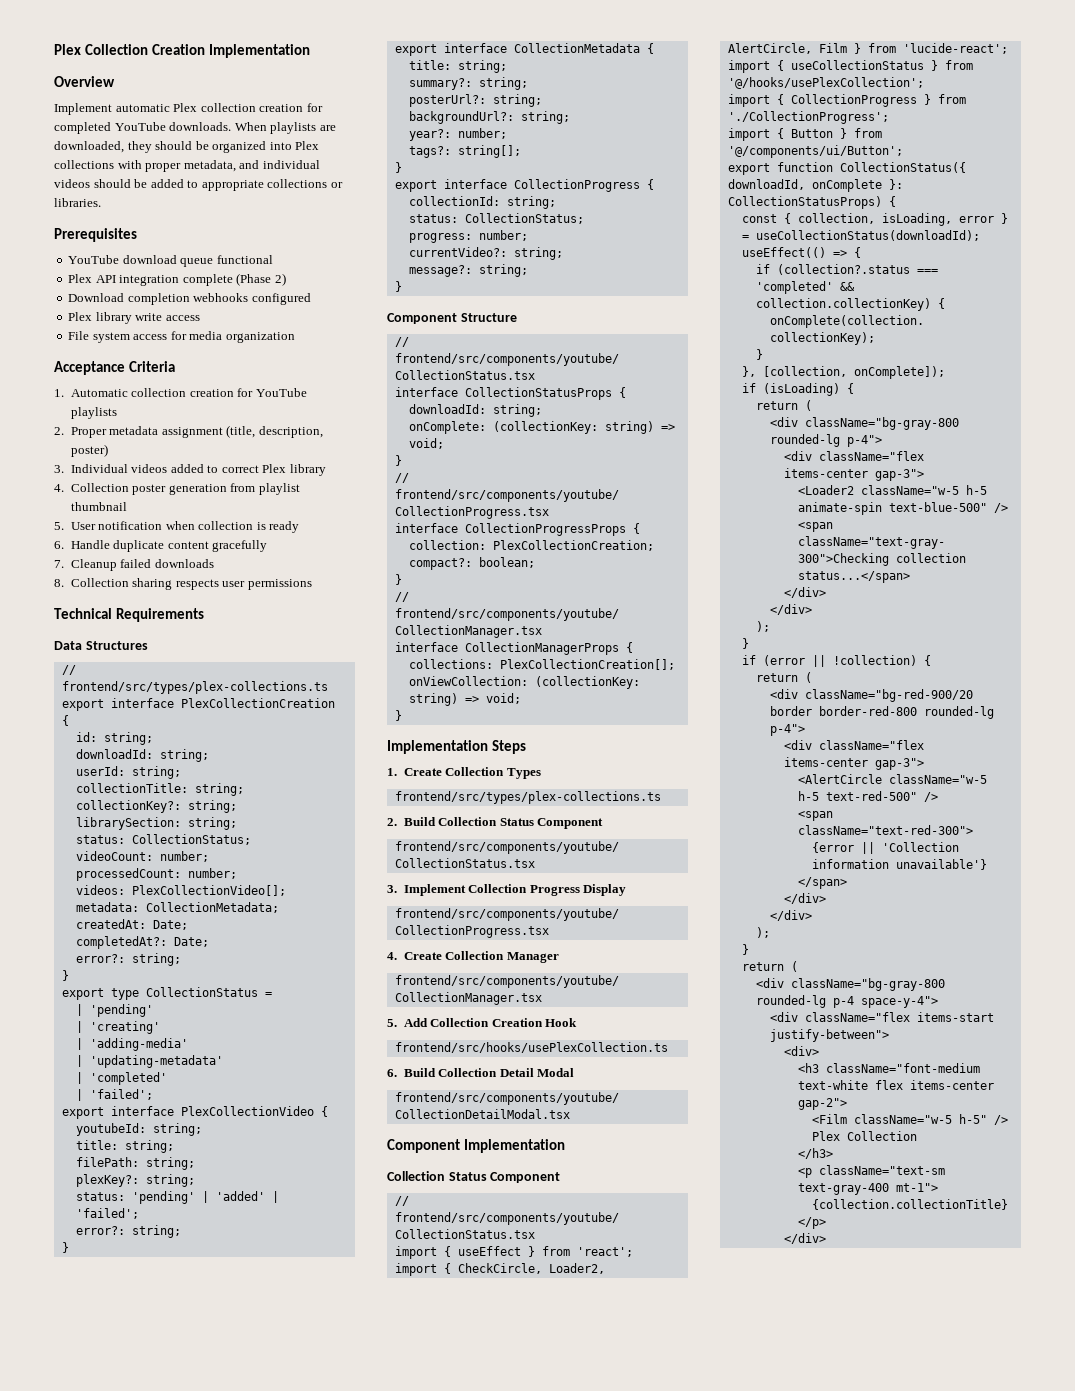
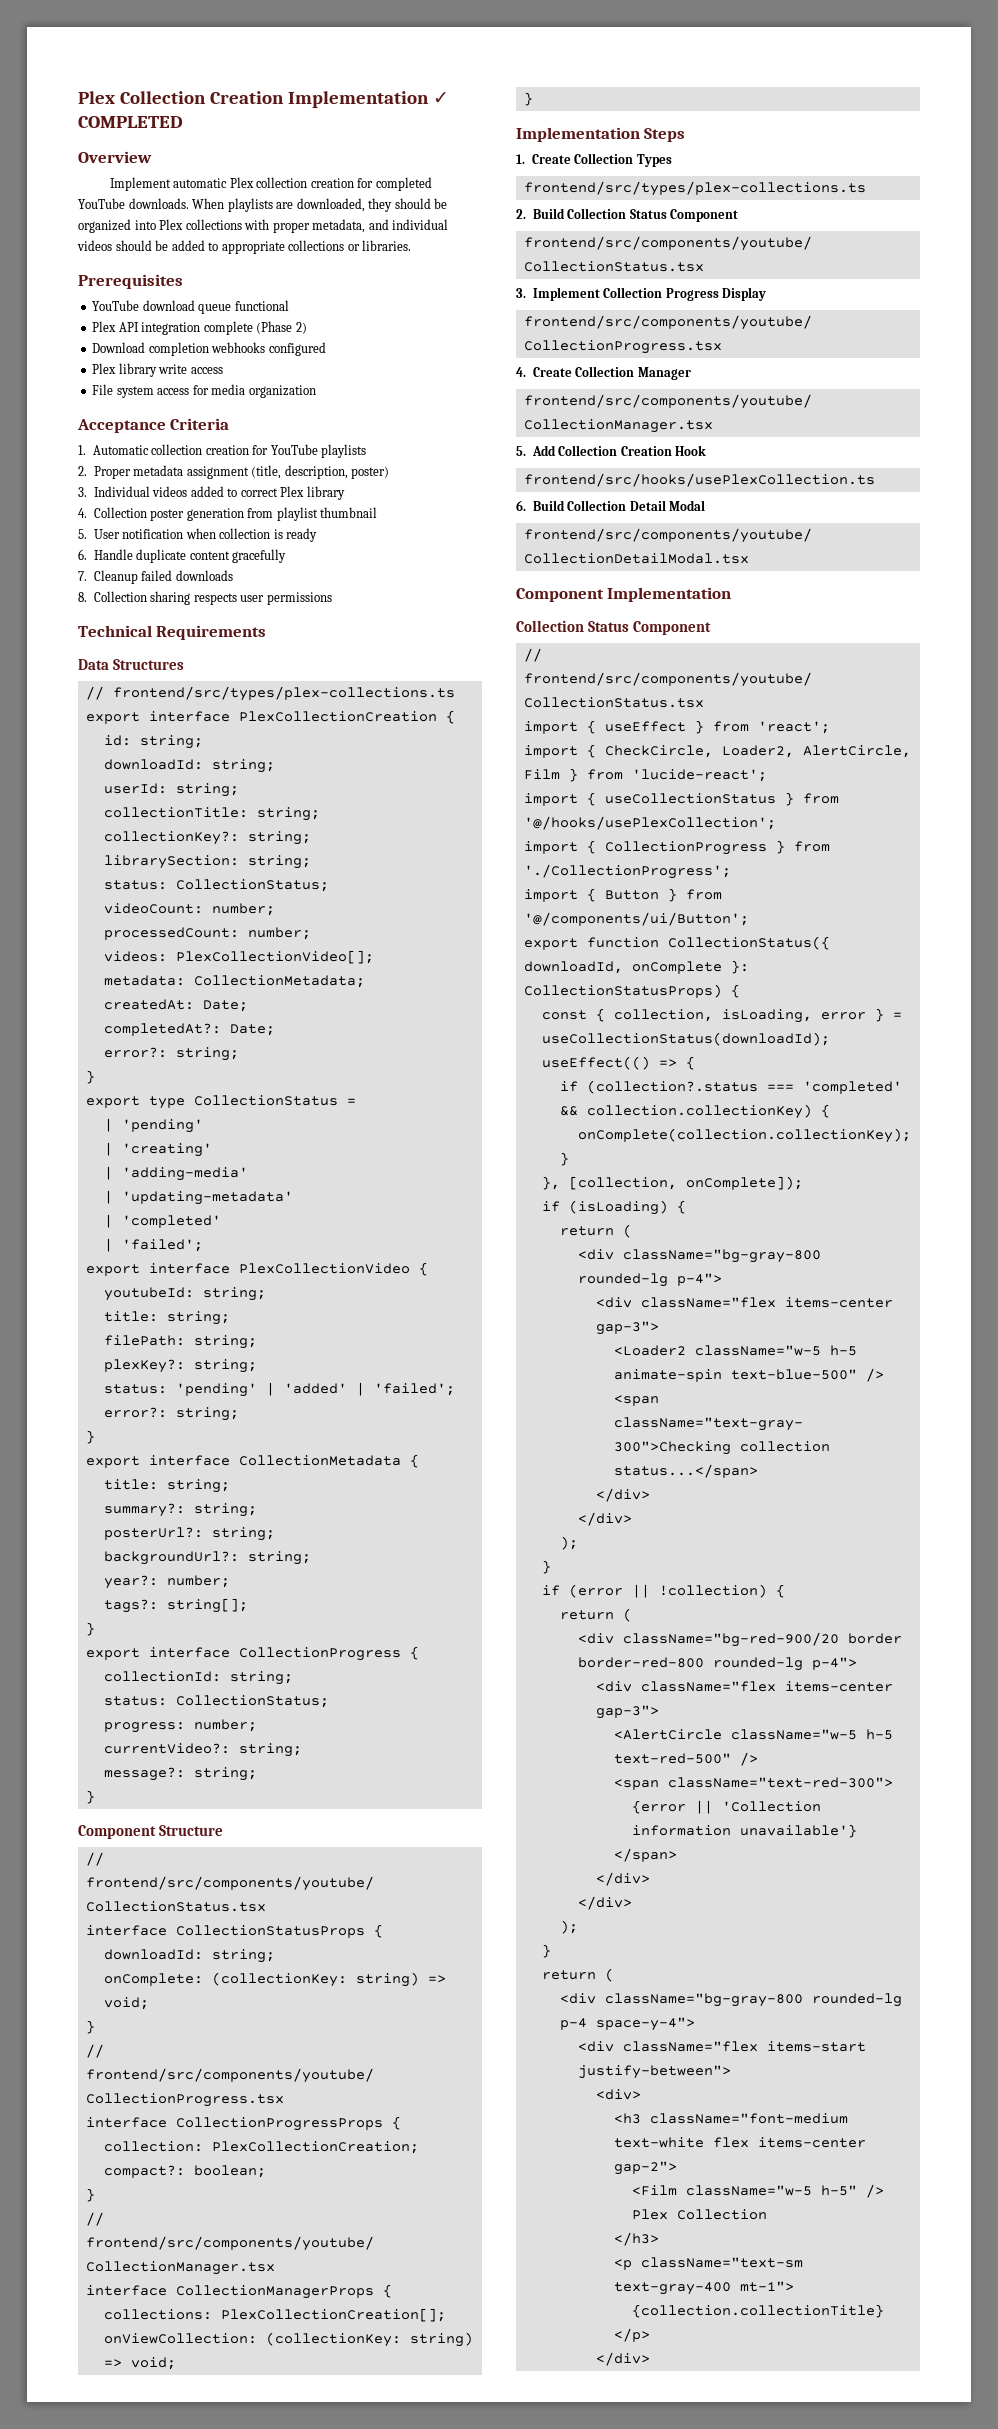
(311, 51) none -> [432,92,449,104] [78,116,183,128] ✓ COMPLETED

